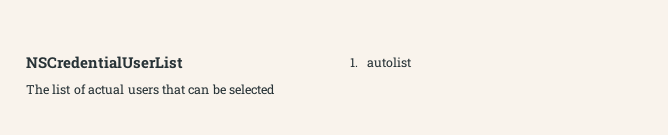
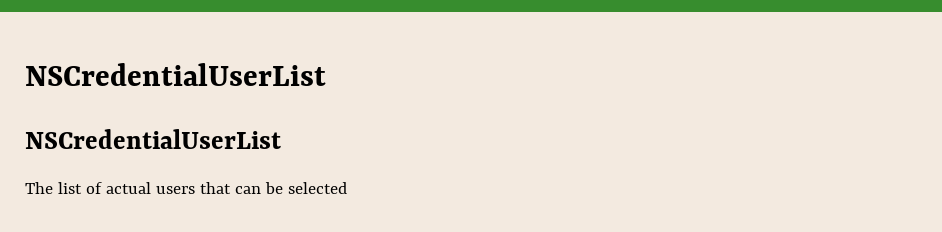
[26,56,183,69] NSCredentialUserList -> [25,63,326,86] [25,129,281,149] NSCredentialUserList // NSCredentialUserList
[350,57,413,68] // 1. autolist -> (347, 188) none

